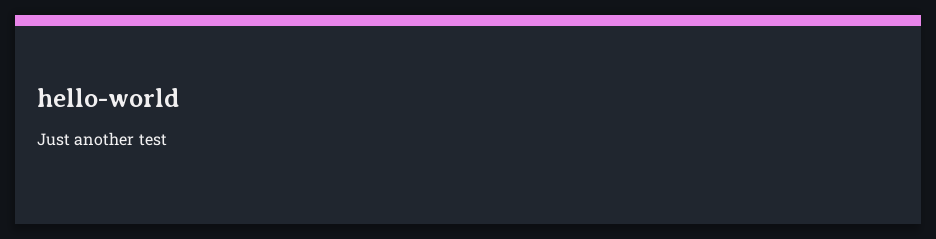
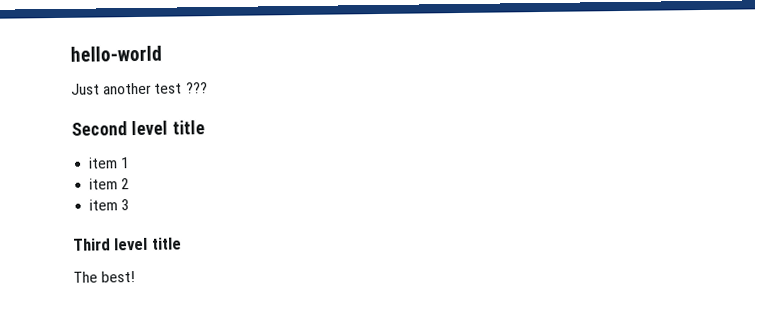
(167, 140) none -> [185,82,208,94] [71,120,205,136] [88,157,131,169] [89,178,131,190] [89,199,131,211] [73,237,182,251] [73,271,136,283] ??? // Second level title // item 1 // item 2 // item 3 // Third level title // The best!

